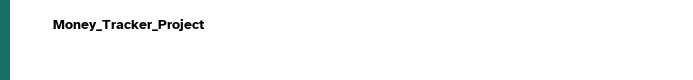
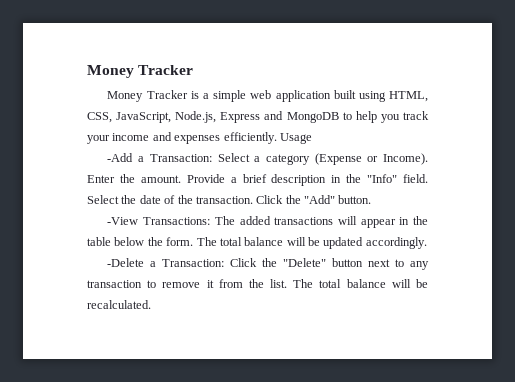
[53,18,204,31] Money_Tracker_Project -> [87,65,194,78] [107,90,429,102] [87,111,429,123] [87,132,312,144] [107,153,428,165] [87,174,428,186] [87,195,372,204] [107,216,428,228] [87,237,427,249] [107,258,429,270] [87,279,429,288] [87,300,151,309] Money Tracker // Money Tracker is a simple web application built using HTML, CSS, JavaScript, Node.js, Express and MongoDB to help you track your income and expenses efficiently. Usage // -Add a Transaction: Select a category (Expense or Income). Enter the amount. Provide a brief description in the "Info" field. Select the date of the transaction. Click the "Add" button. // -View Transactions: The added transactions will appear in the table below the form. The total balance will be updated accordingly. // -Delete a Transaction: Click the "Delete" button next to any transaction to remove it from the list. The total balance will be recalculated.

